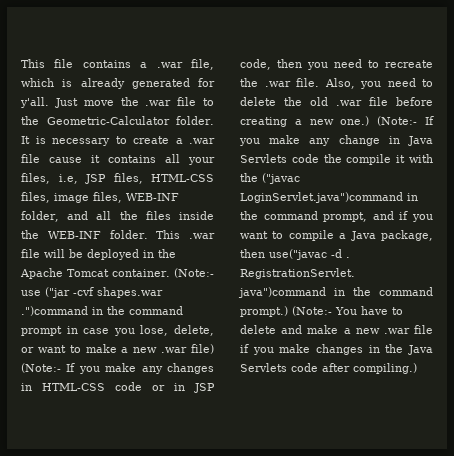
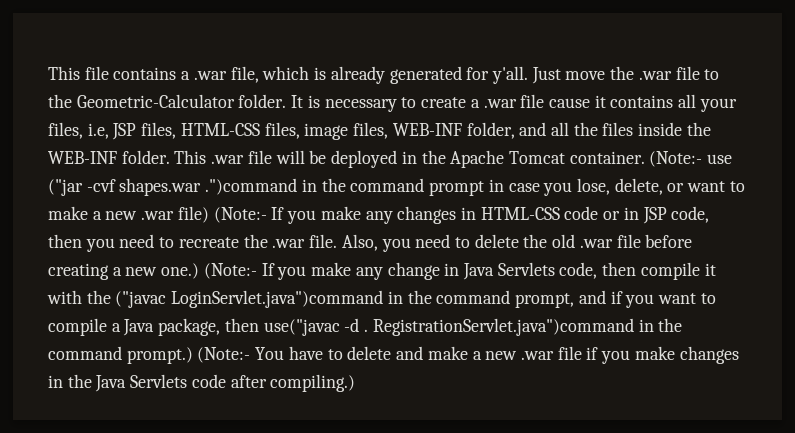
[291,154,342,163] code the -> [559,262,637,279] code, then

